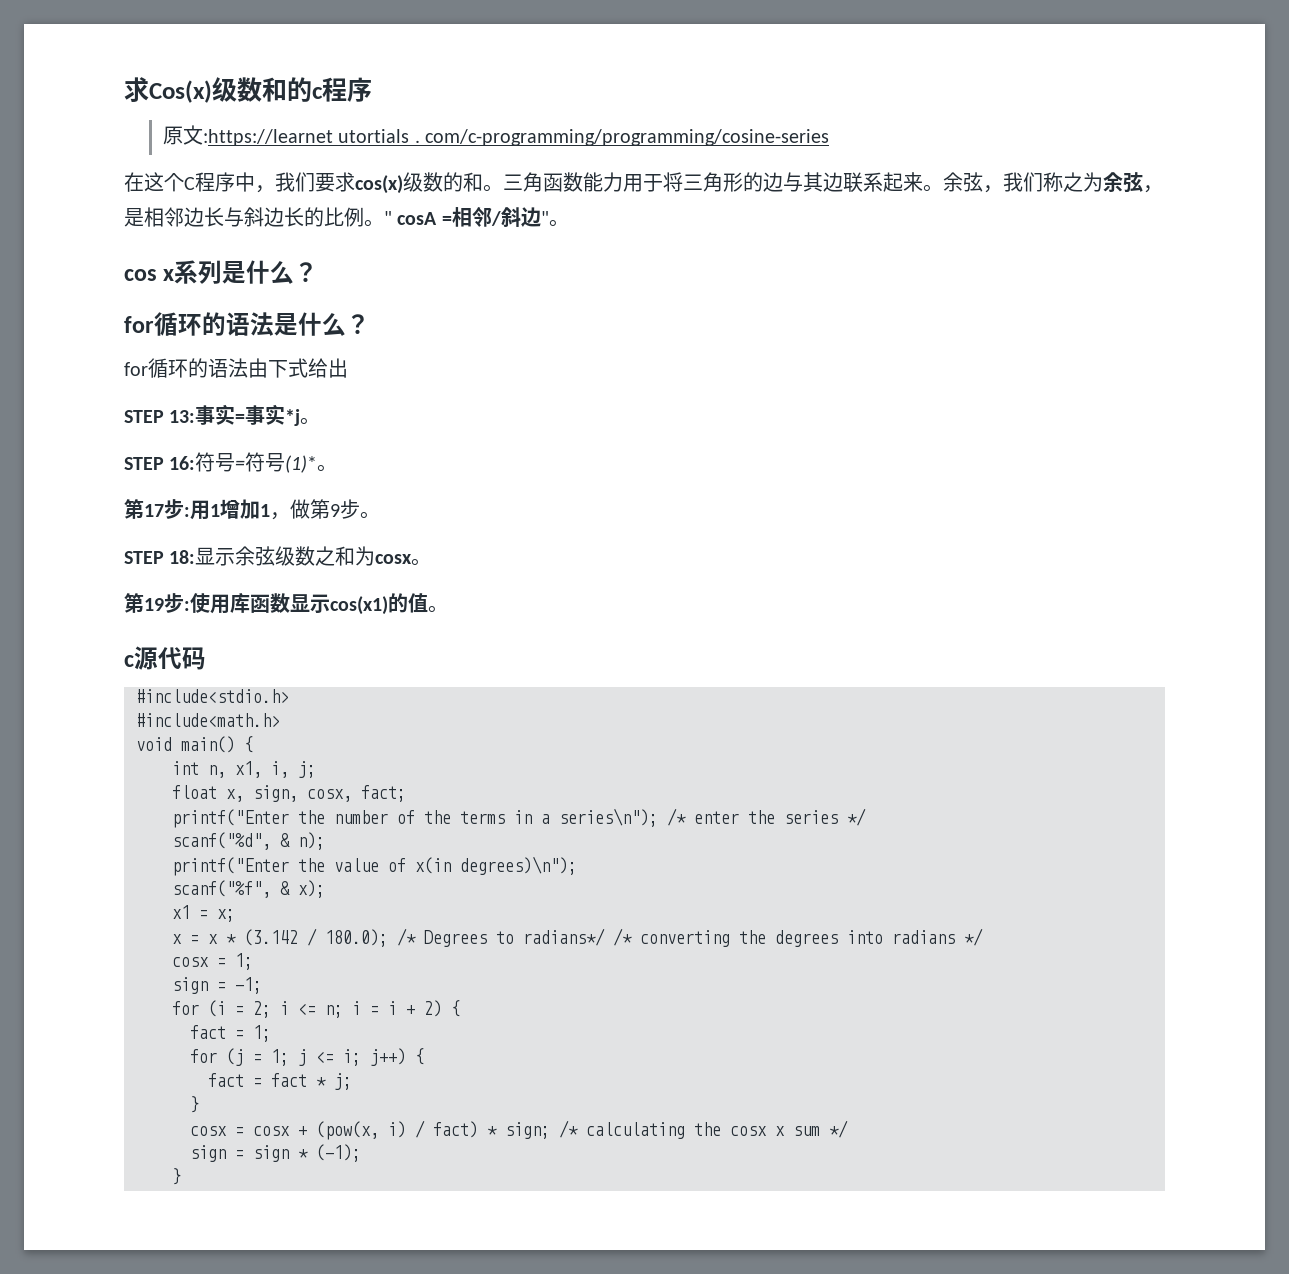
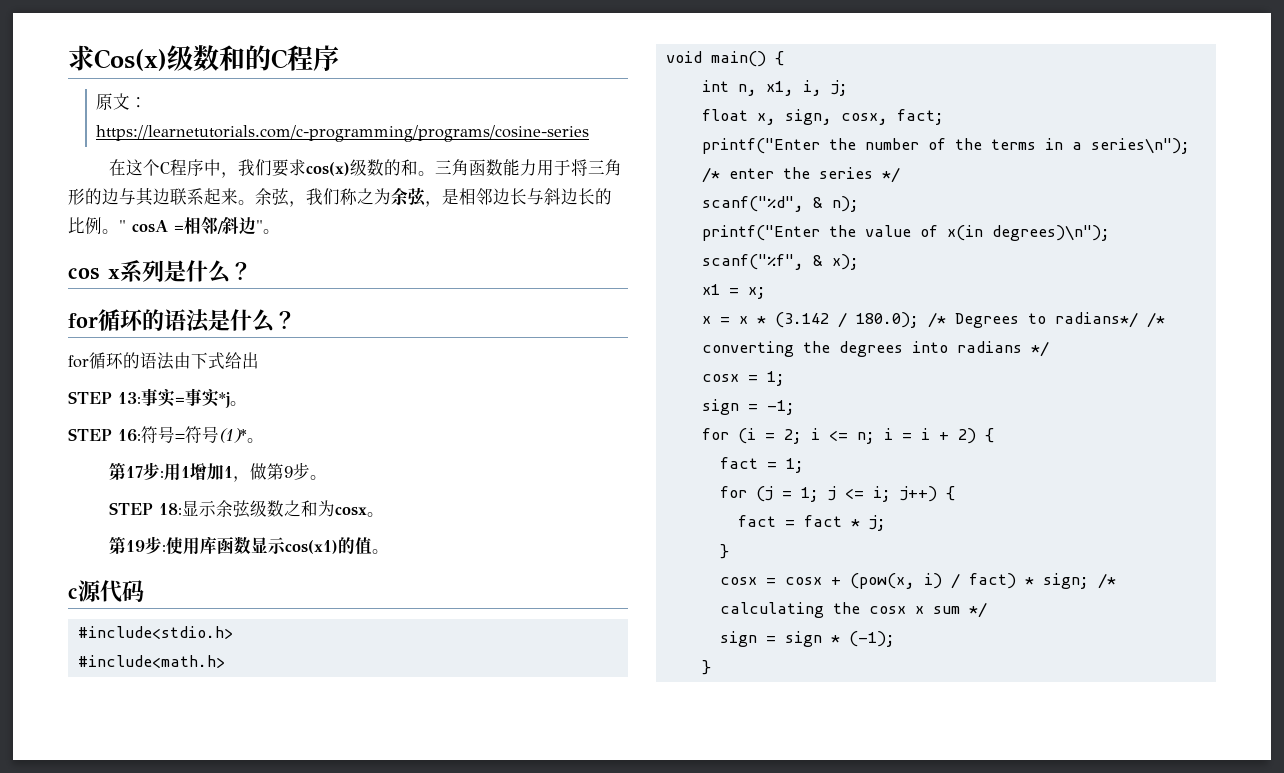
[312,87,323,99] c -> [271,49,288,69] C
[202,129,830,146] :https://learnet utortials . com/c-programming/programming/cosine-series -> [130,97,148,108] [96,125,590,142] ：https://learnetutorials.com/c-programming/programs/cosine-series

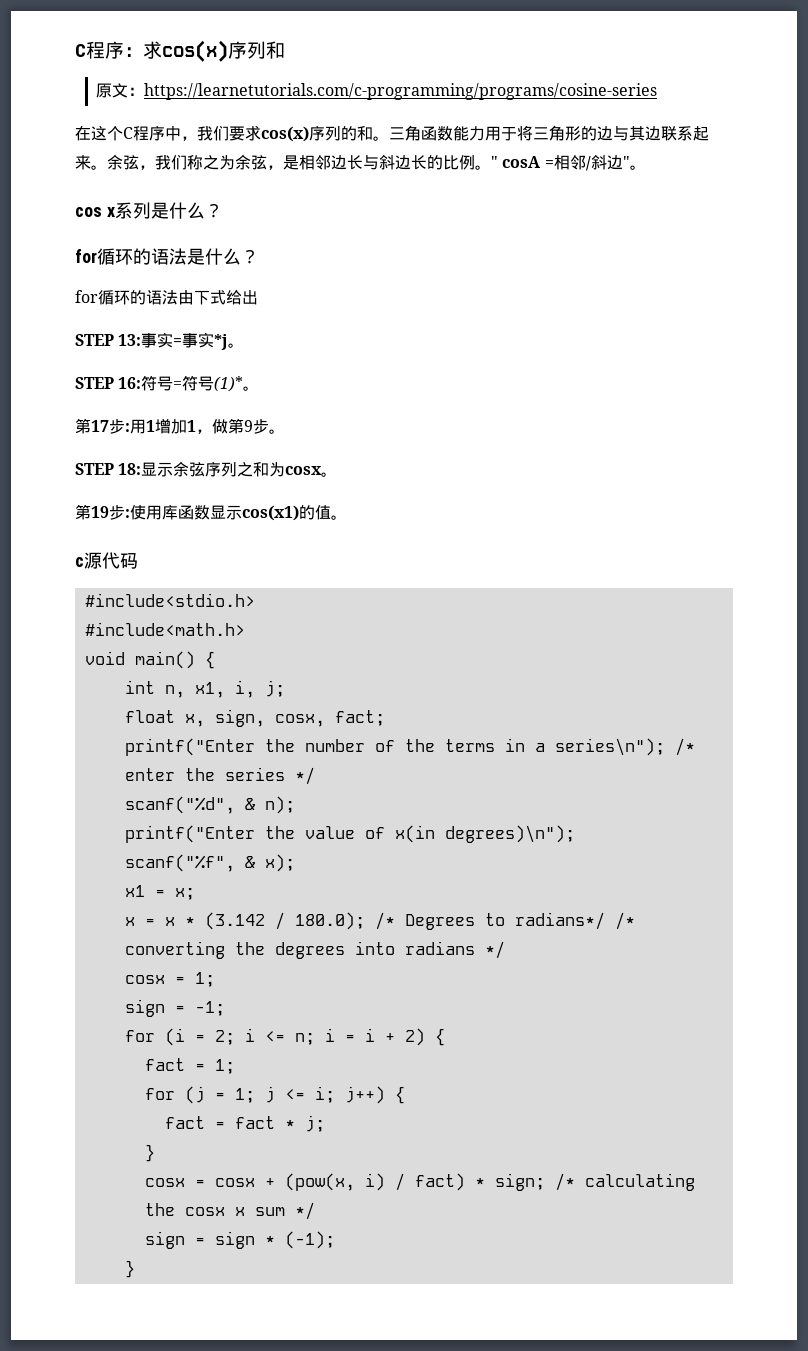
[68,45,339,71] 求Cos(x)级数和的C程序 -> [75,40,285,62] C程序：求cos(x)序列和
[349,159,384,176] 级数 -> [309,126,341,141] 序列
[249,500,284,517] 级数 -> [205,462,238,477] 序列

